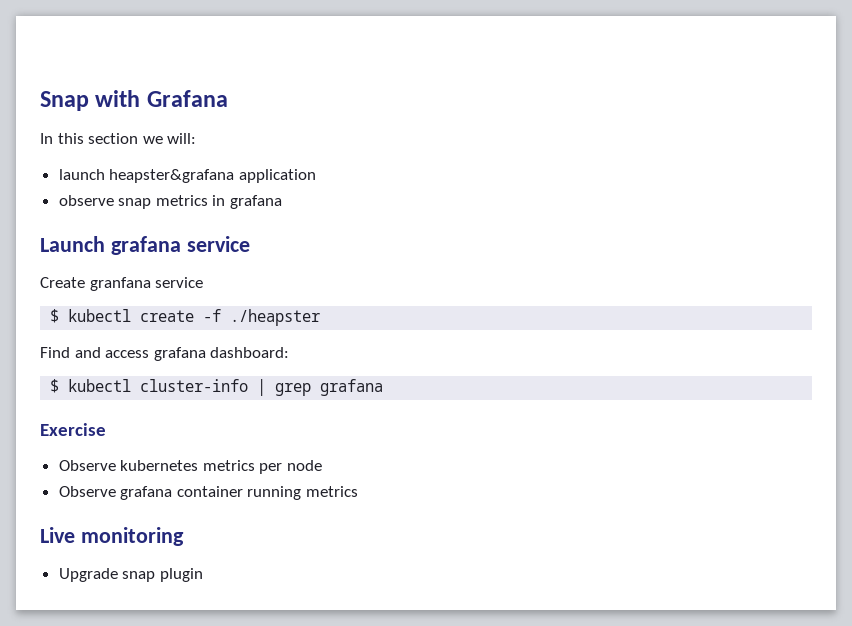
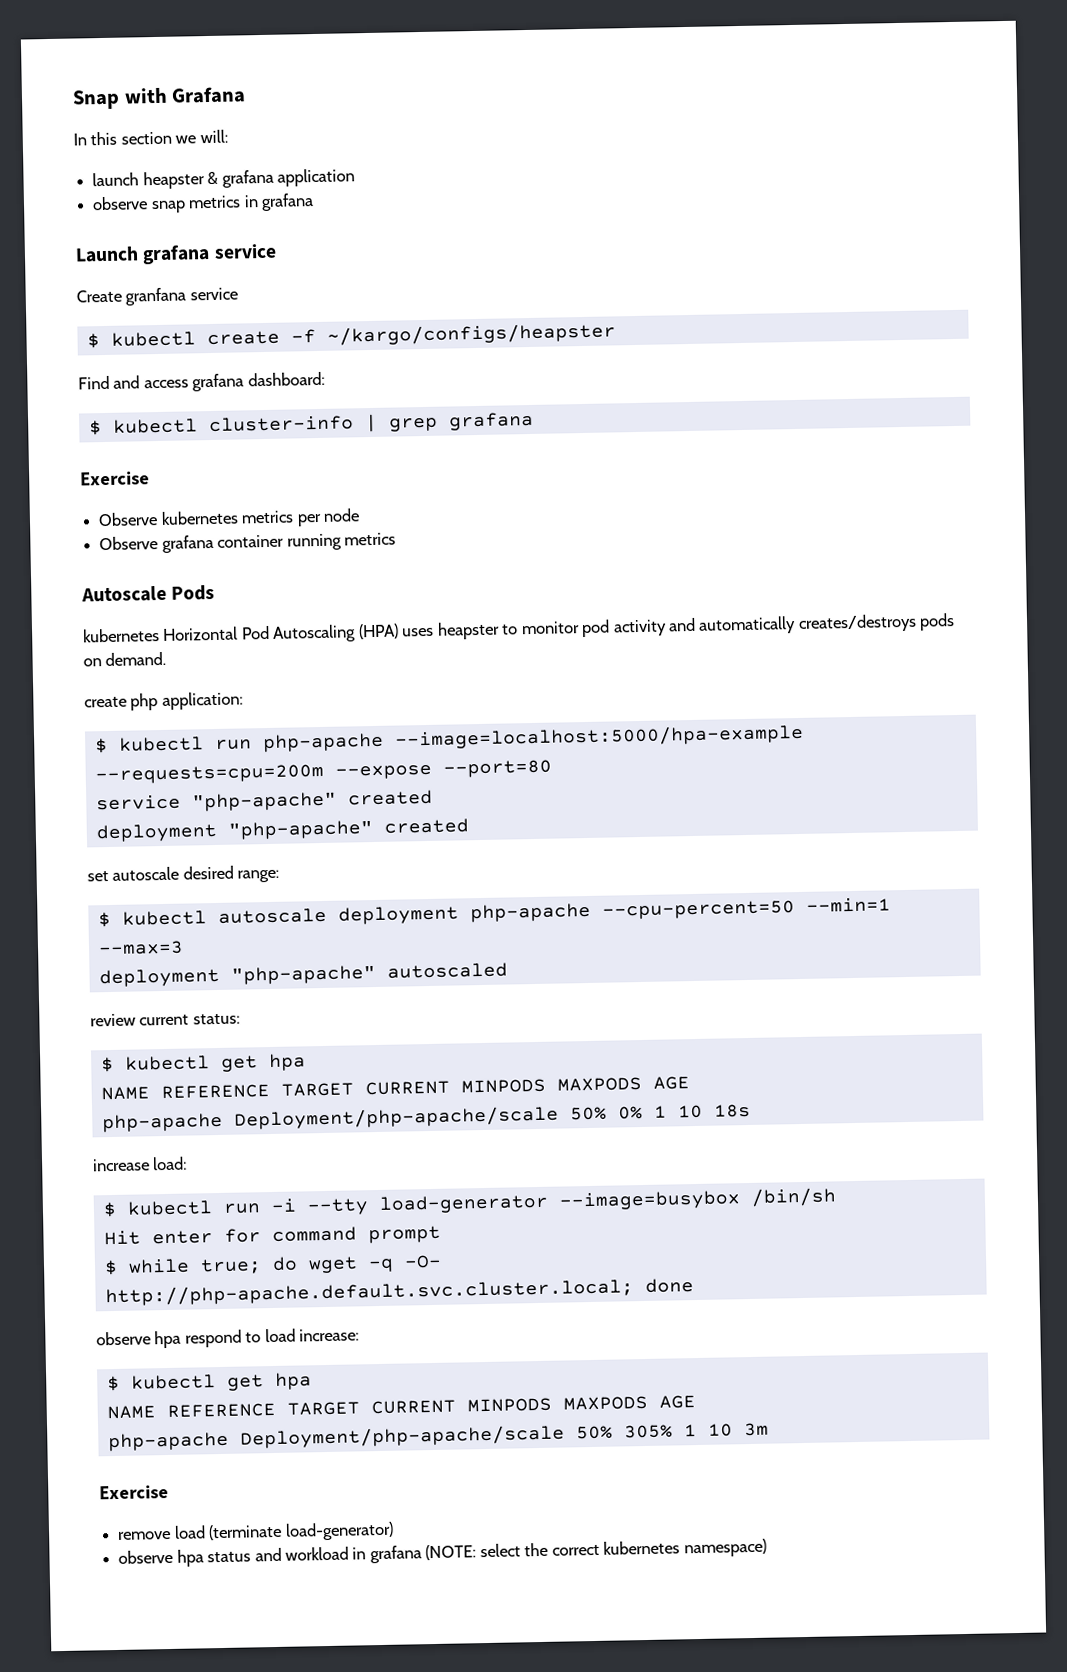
[109,169,235,183] heapster&grafana -> [142,169,274,190] heapster & grafana
[230,309,321,326] ./heapster -> [326,322,616,346] ~/kargo/configs/heapster
[40,527,184,546] [58,568,203,582] Live monitoring // Upgrade snap plugin -> [81,584,216,603] [83,613,956,643] [83,651,167,667] [84,691,243,711] [94,723,804,754] [94,759,552,785] [95,789,433,812] [95,818,469,843] [87,865,280,883] [97,897,891,928] [97,940,184,956] [98,962,508,988] [90,1013,240,1027] [100,1053,306,1073] [100,1076,690,1101] [101,1103,751,1133] [93,1156,188,1172] [102,1187,837,1218] [103,1225,441,1246] [103,1254,442,1276] [104,1278,694,1307] [96,1328,360,1349] [106,1372,312,1392] [106,1395,696,1420] [107,1422,769,1452] [99,1485,169,1500] [118,1521,394,1541] [118,1538,767,1567] Autoscale Pods // kubernetes Horizontal Pod Autoscaling (HPA) uses heapster to monitor pod activity and automatically creates/destroys pods on demand. // create php application: // $ kubectl run php-apache --image=localhost:5000/hpa-example --requests=cpu=200m --expose --port=80 // service "php-apache" created // deployment "php-apache" created // set autoscale desired range: // $ kubectl autoscale deployment php-apache --cpu-percent=50 --min=1 --max=3 // deployment "php-apache" autoscaled // review current status: // $ kubectl get hpa // NAME REFERENCE TARGET CURRENT MINPODS MAXPODS AGE // php-apache Deployment/php-apache/scale 50% 0% 1 10 18s // increase load: // $ kubectl run -i --tty load-generator --image=busybox /bin/sh // Hit enter for command prompt // $ while true; do wget -q -O- http://php-apache.default.svc.cluster.local; done // observe hpa respond to load increase: // $ kubectl get hpa // NAME REFERENCE TARGET CURRENT MINPODS MAXPODS AGE // php-apache Deployment/php-apache/scale 50% 305% 1 10 3m // Exercise // remove load (terminate load-generator) // observe hpa status and workload in grafana (NOTE: select the correct kubernetes namespace)

